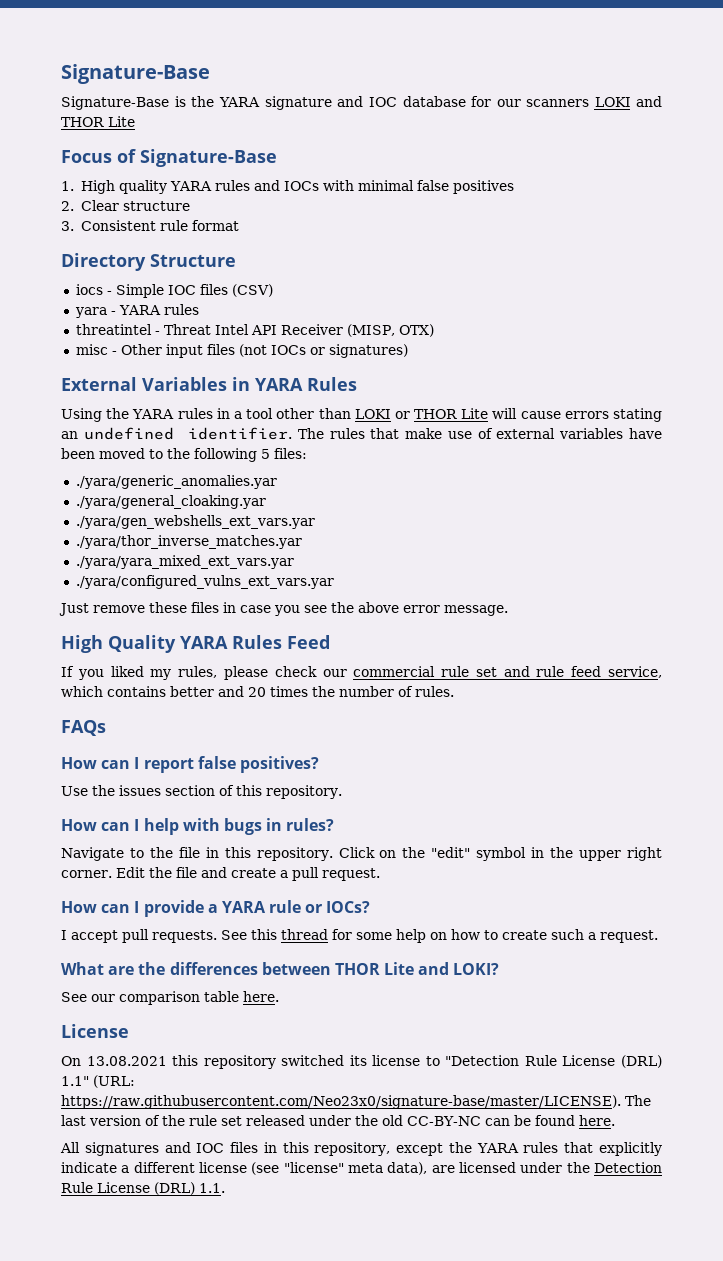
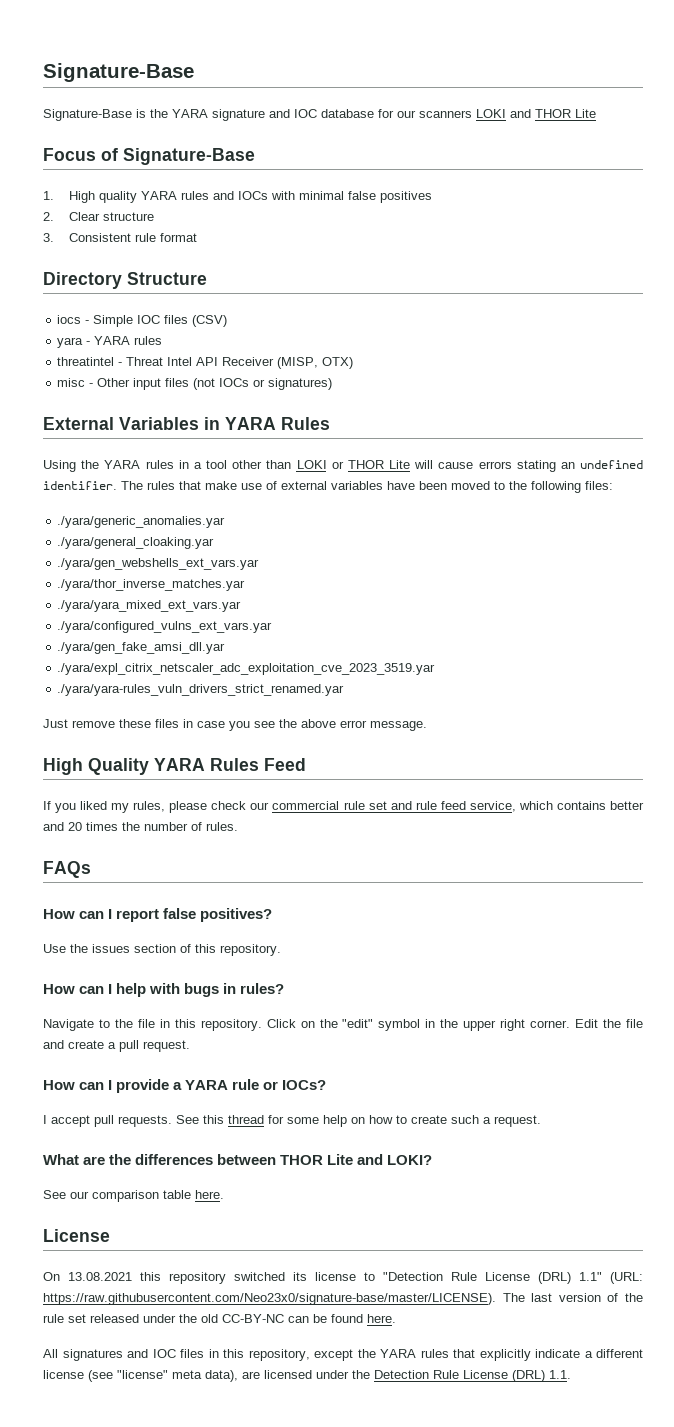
[261,449,270,459] 5 -> (581, 487) none
(334, 582) none -> [57,642,226,654] [57,663,436,675] [57,684,345,696] // ./yara/gen_fake_amsi_dll.yar // ./yara/expl_citrix_netscaler_adc_exploitation_cve_2023_3519.yar // ./yara/yara-rules_vuln_drivers_strict_renamed.yar

